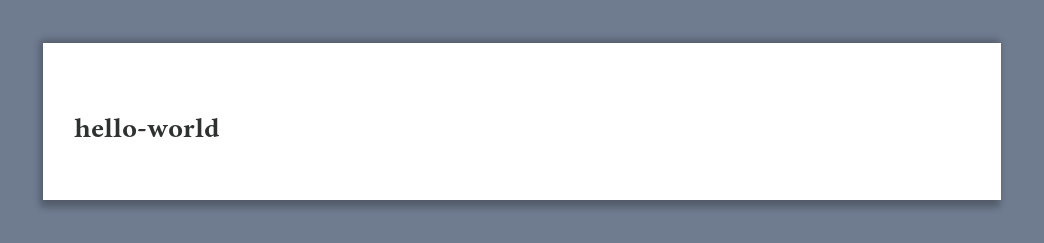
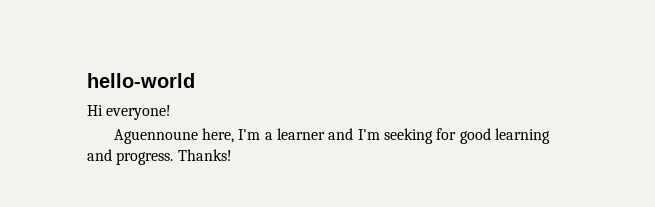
(220, 127) none -> [87,105,172,120] [113,128,550,144] [87,149,232,165] // Hi everyone! // Aguennoune here, I'm a learner and I'm seeking for good learning and progress. Thanks!

